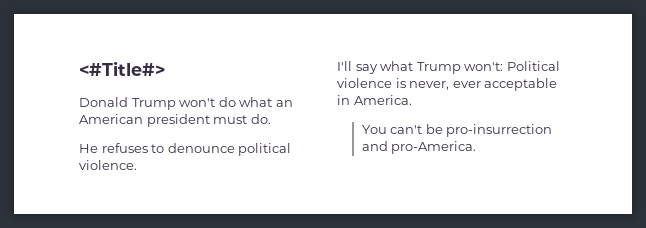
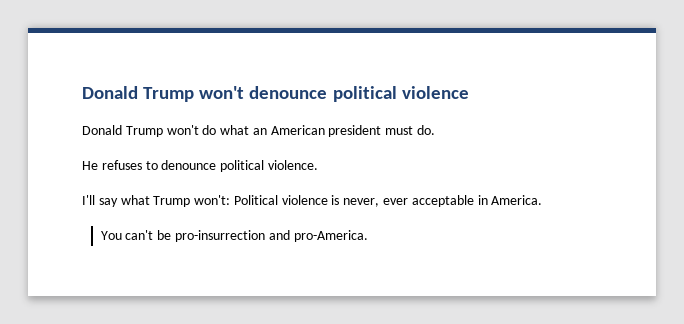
[79,61,165,76] <#Title#> -> [82,86,469,102] Donald Trump won't denounce political violence

